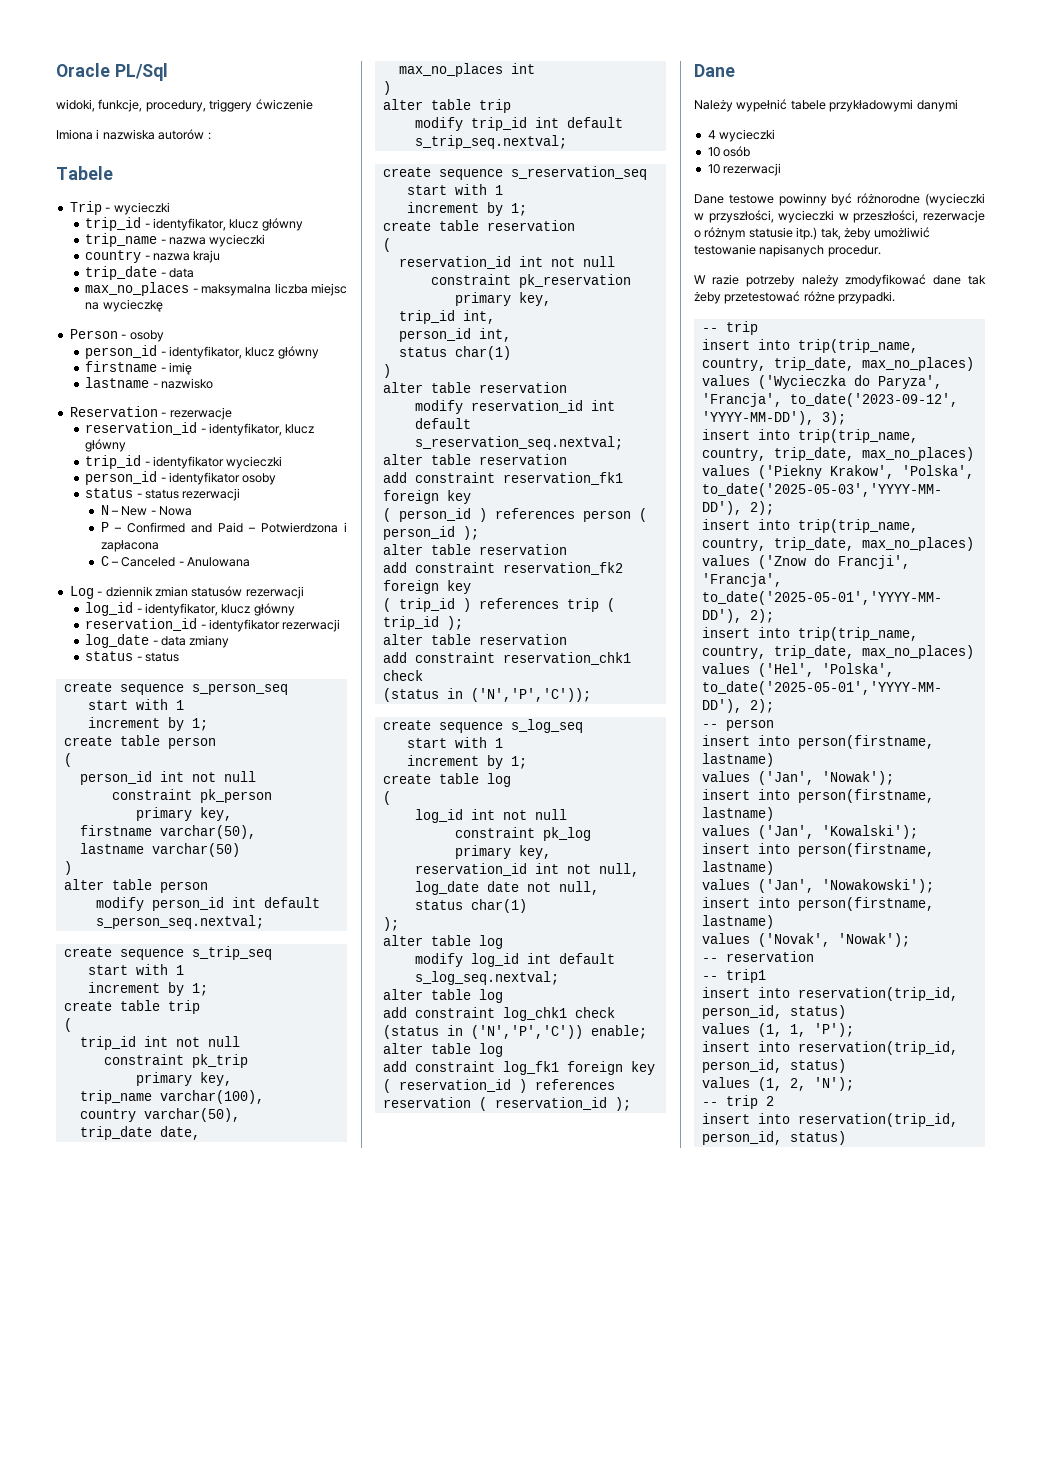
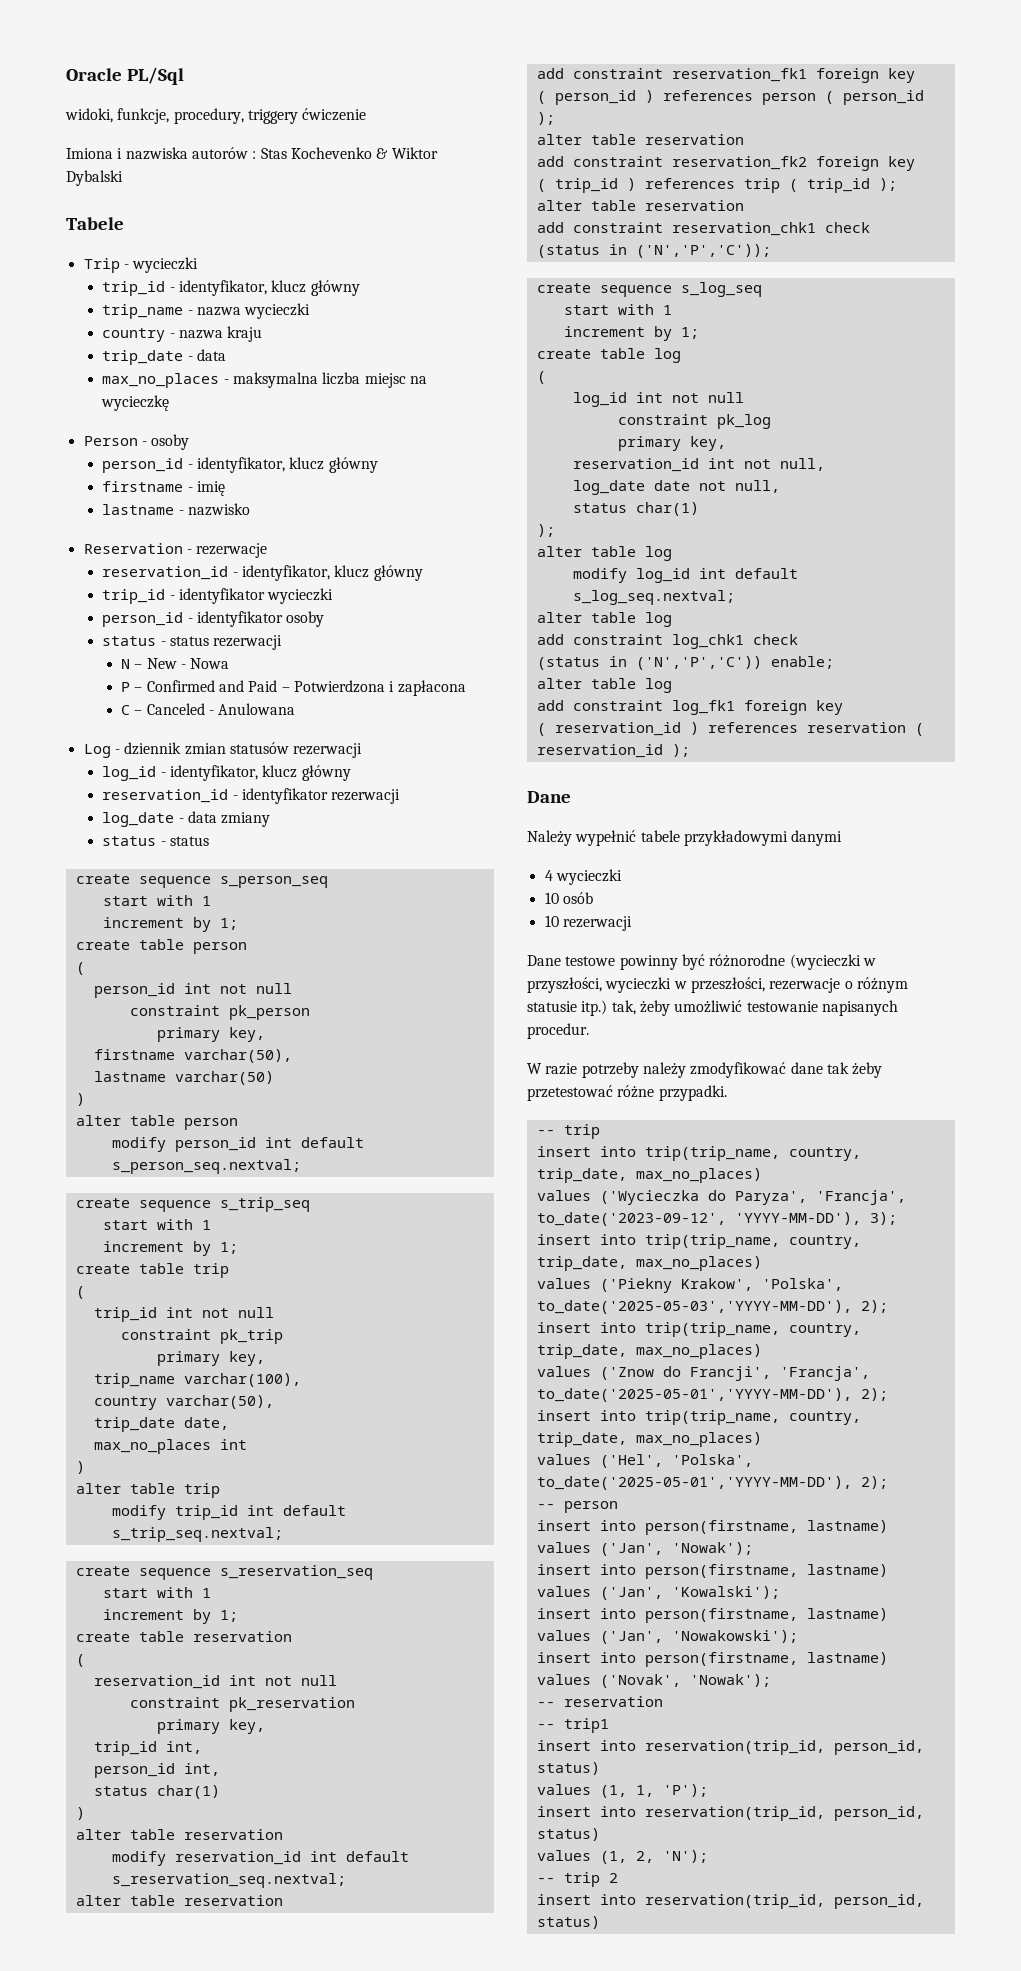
(211, 136) none -> [260,147,438,159] [66,170,123,186] Stas Kochevenko & Wiktor Dybalski

